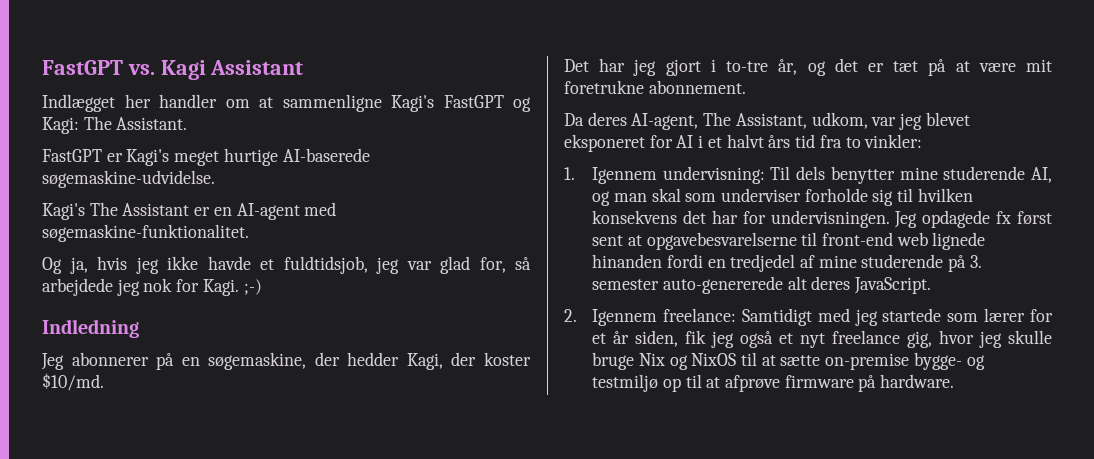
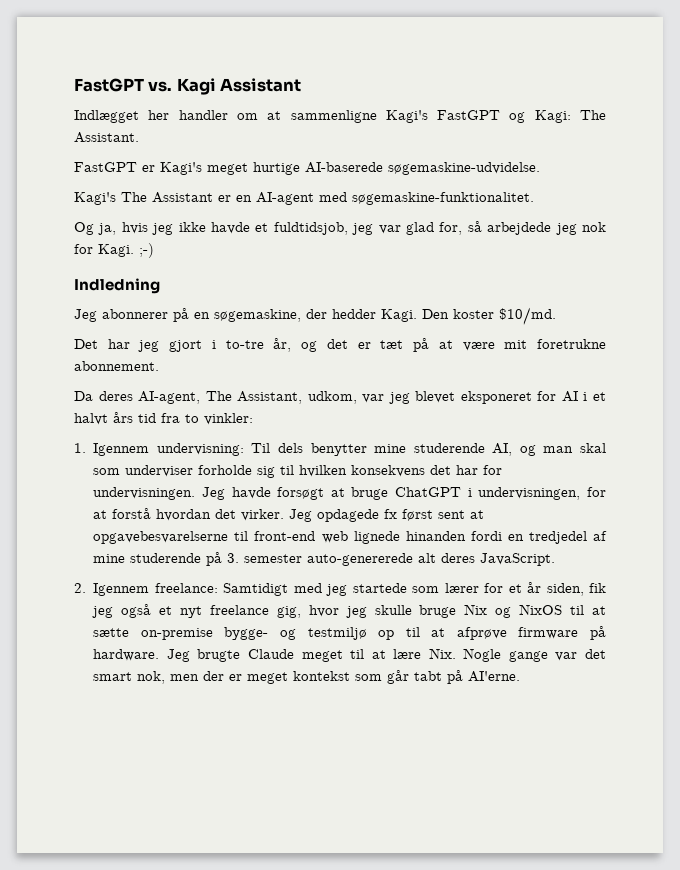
[406,352,477,370] Kagi, der -> [381,309,449,322] Kagi. Den
(918, 219) none -> [231,487,607,500] [93,508,313,522] havde forsøgt at bruge ChatGPT i undervisningen, for at forstå hvordan det virker. Jeg
(955, 381) none -> [166,648,606,662] [93,670,521,684] Jeg brugte Claude meget til at lære Nix. Nogle gange var det smart nok, men der er meget kontekst som går tabt på AI'erne.

